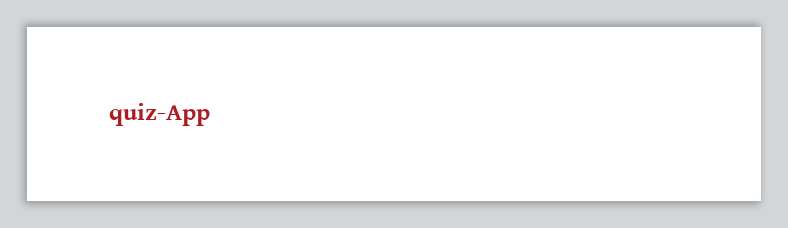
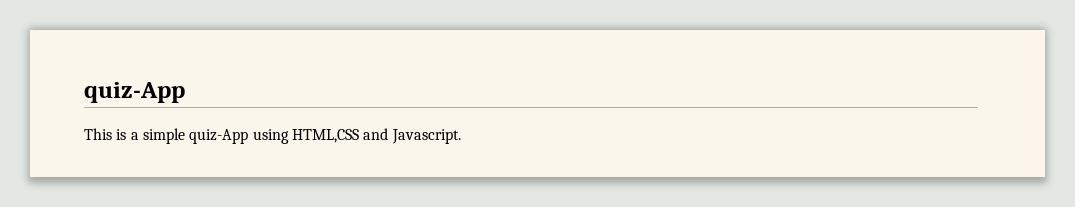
[109,103,210,126] quiz-App -> [84,82,185,103] [84,128,461,144] quiz-App // This is a simple quiz-App using HTML,CSS and Javascript.

